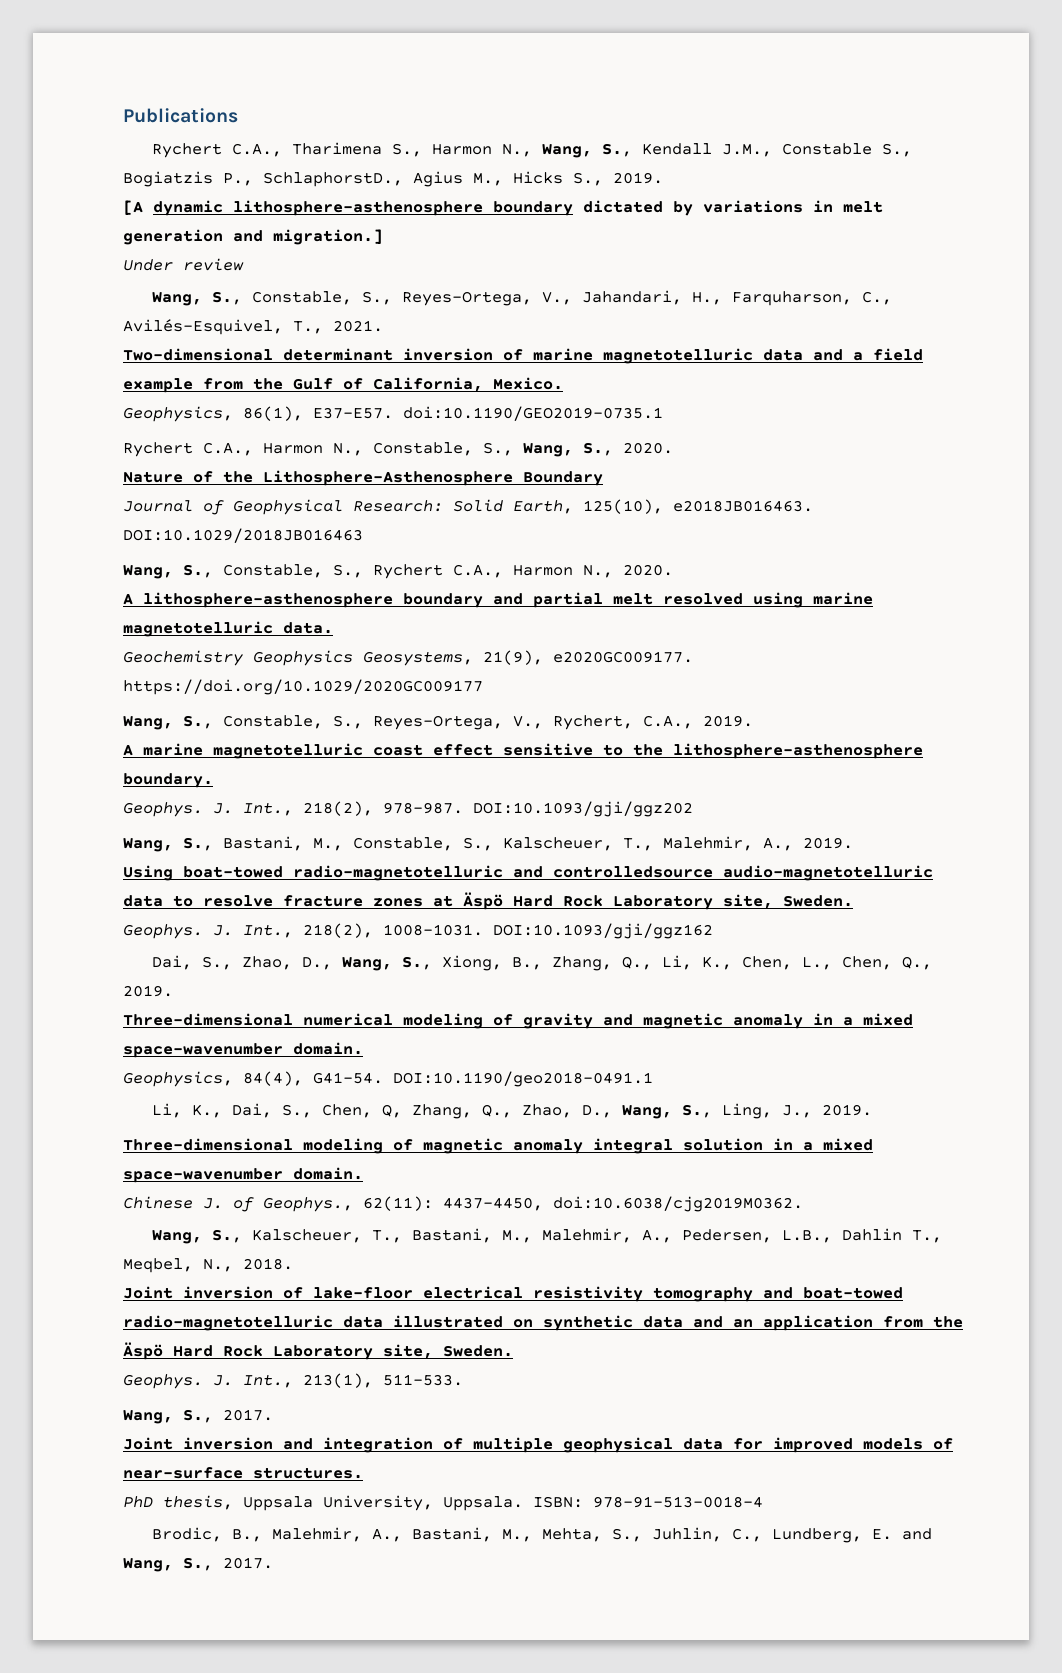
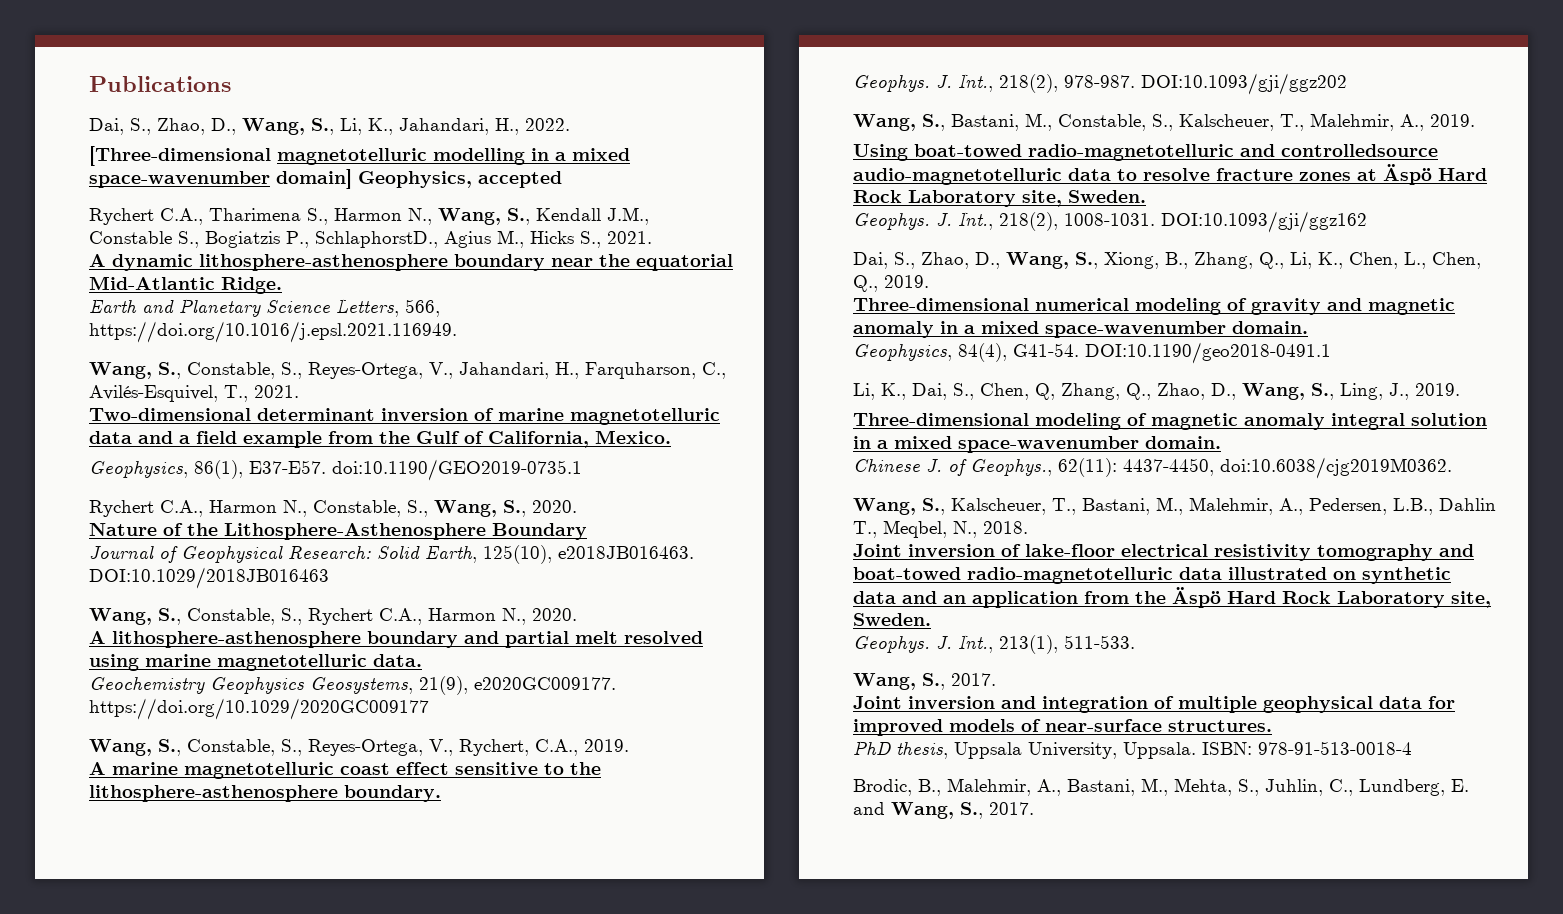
(238, 115) none -> [89,118,570,135] [89,146,630,166] [89,169,562,189] // Dai, S., Zhao, D., Wang, S., Li, K., Jahandari, H., 2022. // [Three-dimensional magnetotelluric modelling in a mixed space-wavenumber domain] Geophysics, accepted
[613,172,663,184] [123,200,143,215] 2019. // [A -> [607,231,652,244] [89,254,106,267] 2021. // A
[583,200,883,216] [123,229,383,245] [123,258,244,271] dictated by variations in melt generation and migration.] // Under review -> [551,254,733,271] [89,276,282,294] [89,299,440,317] [89,321,457,343] near the equatorial Mid-Atlantic Ridge. // Earth and Planetary Science Letters, 566, https://doi.org/10.1016/j.epsl.2021.116949.

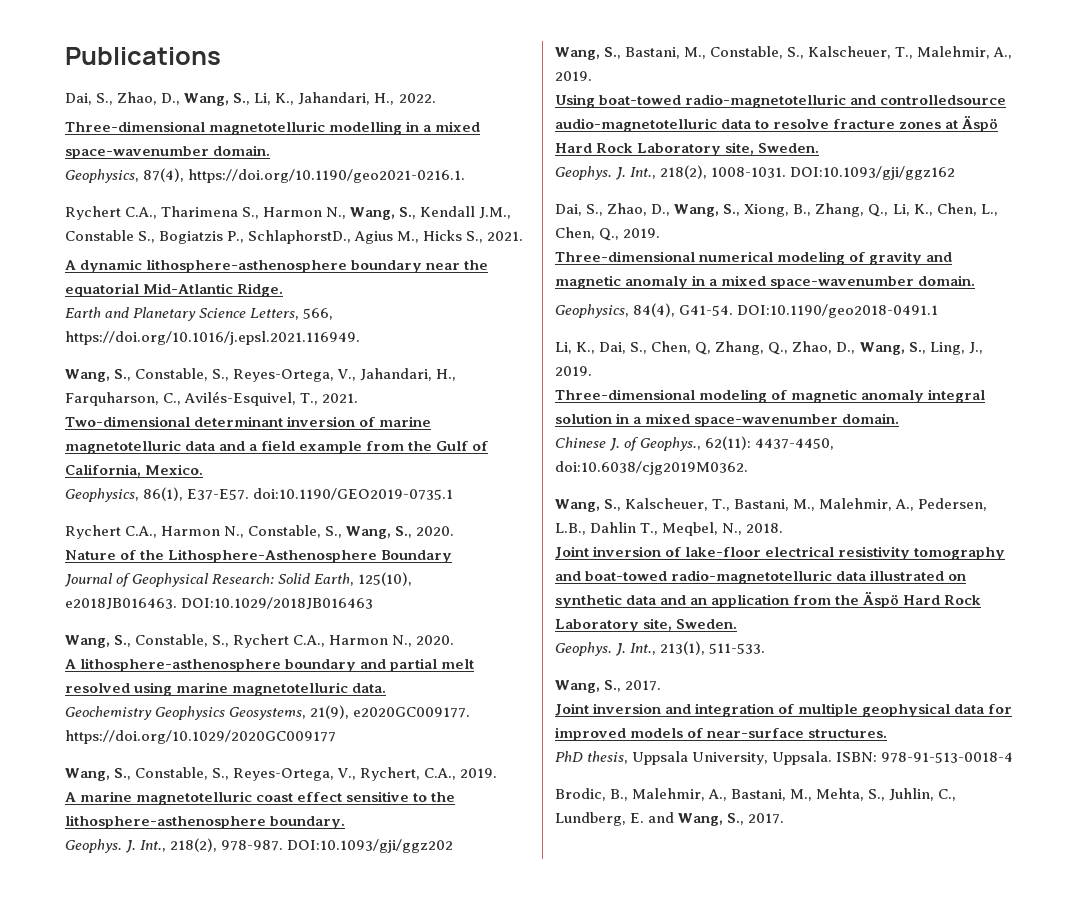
[89,146,271,166] [Three-dimensional -> [65,121,205,132] Three-dimensional
[276,169,562,189] domain] Geophysics, accepted -> [213,145,271,156] [65,168,466,183] domain. // Geophysics, 87(4), https://doi.org/10.1190/geo2021-0216.1.

